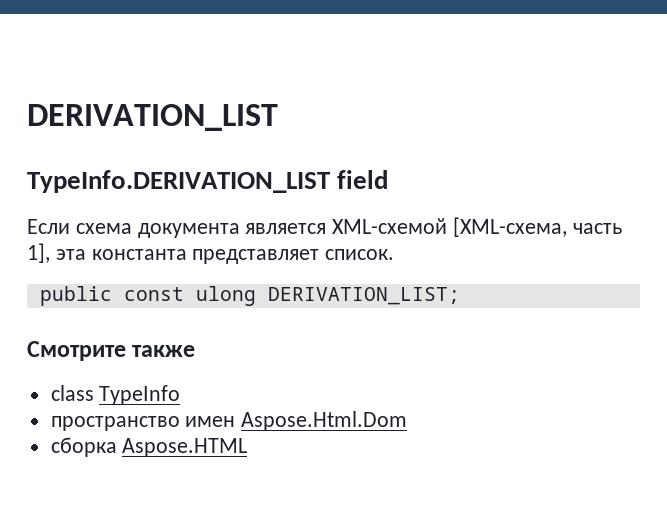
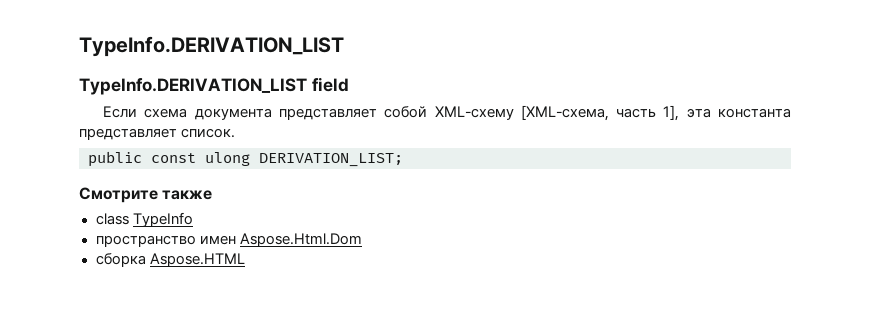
[27,104,278,131] DERIVATION_LIST -> [79,36,344,57] TypeInfo.DERIVATION_LIST
[245,218,448,234] является XML-схемой -> [279,106,514,120] представляет собой XML-схему

